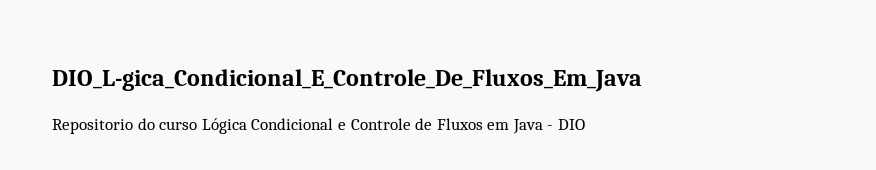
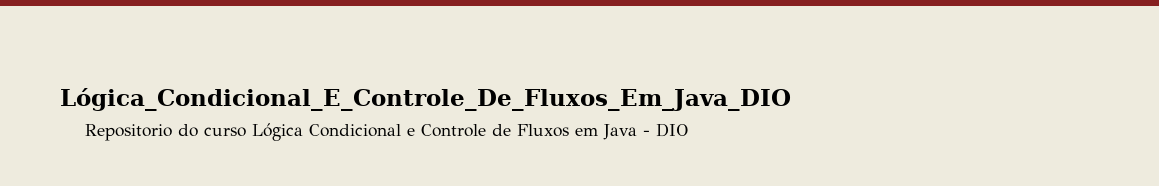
[52,69,642,92] DIO_L-gica_Condicional_E_Controle_De_Fluxos_Em_Java -> [60,88,791,111] Lógica_Condicional_E_Controle_De_Fluxos_Em_Java_DIO

